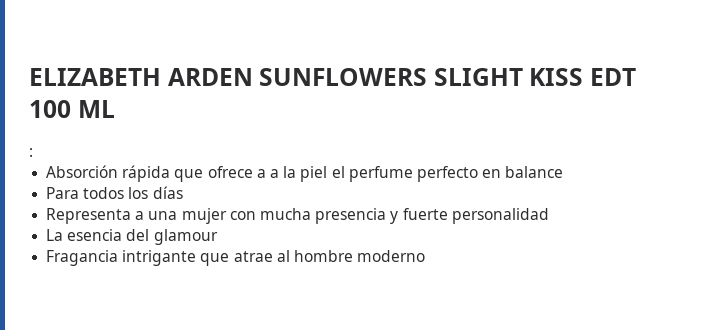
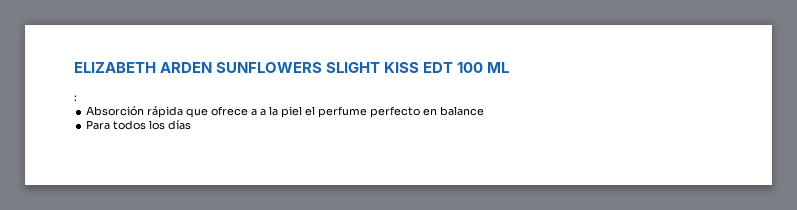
[46,208,549,224] [46,229,218,245] [46,250,426,266] // Representa a una mujer con mucha presencia y fuerte personalidad // La esencia del glamour // Fragancia intrigante que atrae al hombre moderno -> (192, 125) none

